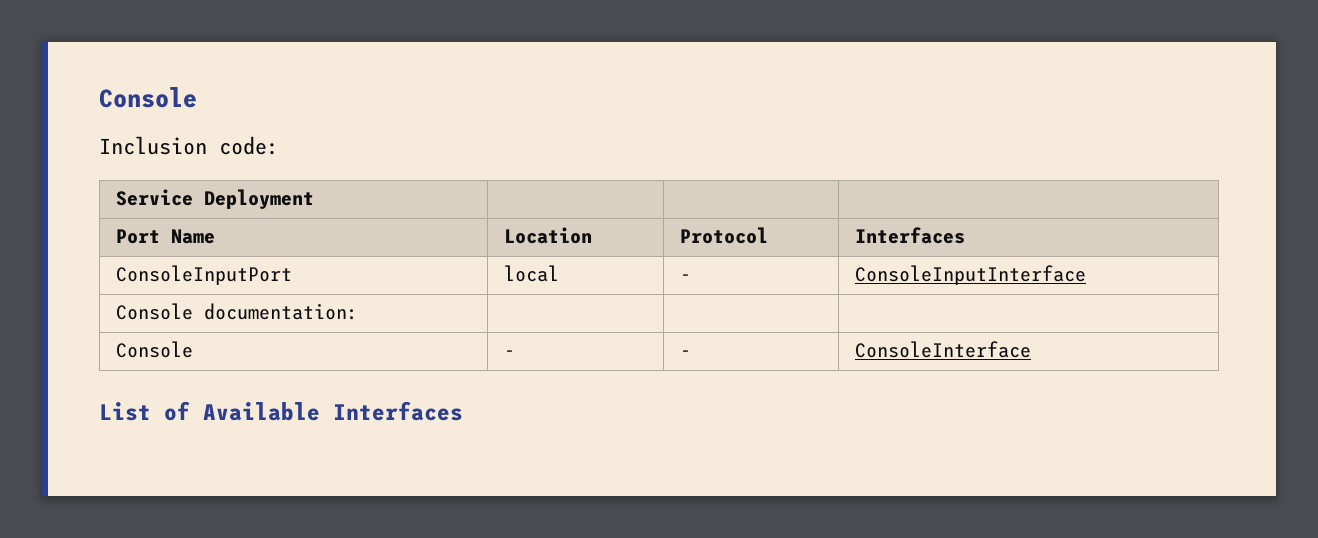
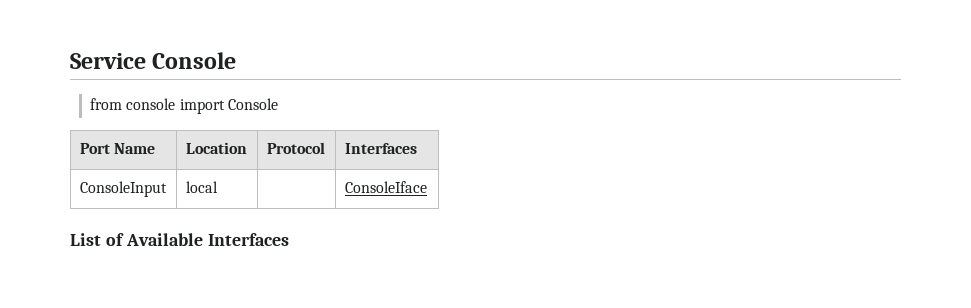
[99,87,197,108] [99,136,279,155] [116,189,315,209] Console // Inclusion code: // Service Deployment | | | -> [70,52,237,69] [90,98,278,114] Service Console // from console import Console
[116,265,293,285] ConsoleInputPort -> [79,181,167,197] ConsoleInput
[680,274,692,281] [855,265,1087,285] [116,303,359,320] [116,341,194,358] [504,350,516,357] [680,350,692,357] [855,341,1032,358] - | ConsoleInputInterface // Console documentation: | | | // Console | - | - | ConsoleInterface -> [344,181,427,193] | ConsoleIface

